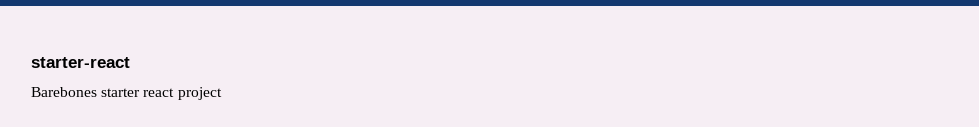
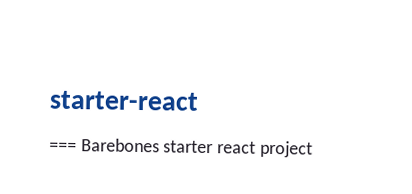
(130, 62) none -> [49,141,77,152] ===

